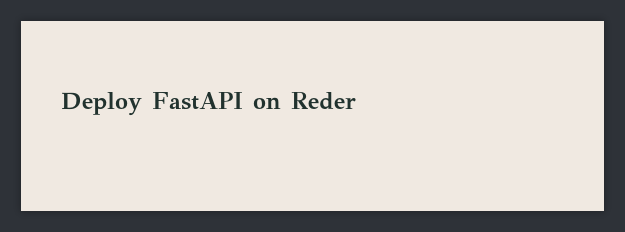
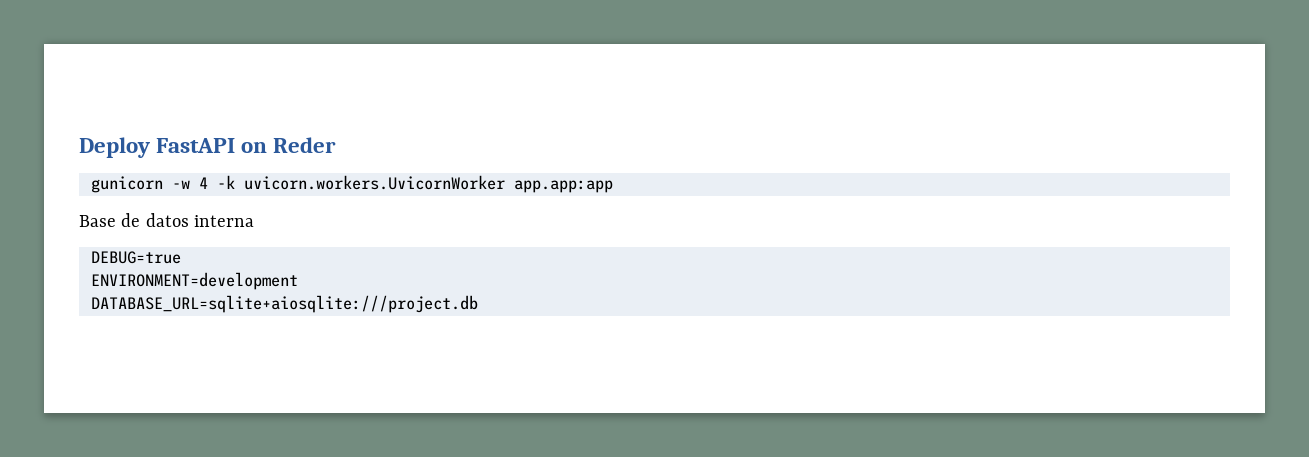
(356, 101) none -> [91,175,613,193] [79,213,255,227] [91,251,181,264] [91,272,298,290] [91,295,478,313] // gunicorn -w 4 -k uvicorn.workers.UvicornWorker app.app:app // Base de datos interna // DEBUG=true // ENVIRONMENT=development // DATABASE_URL=sqlite+aiosqlite:///project.db

